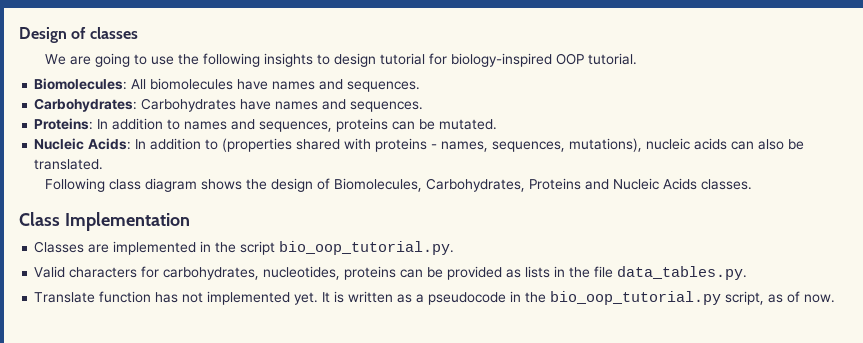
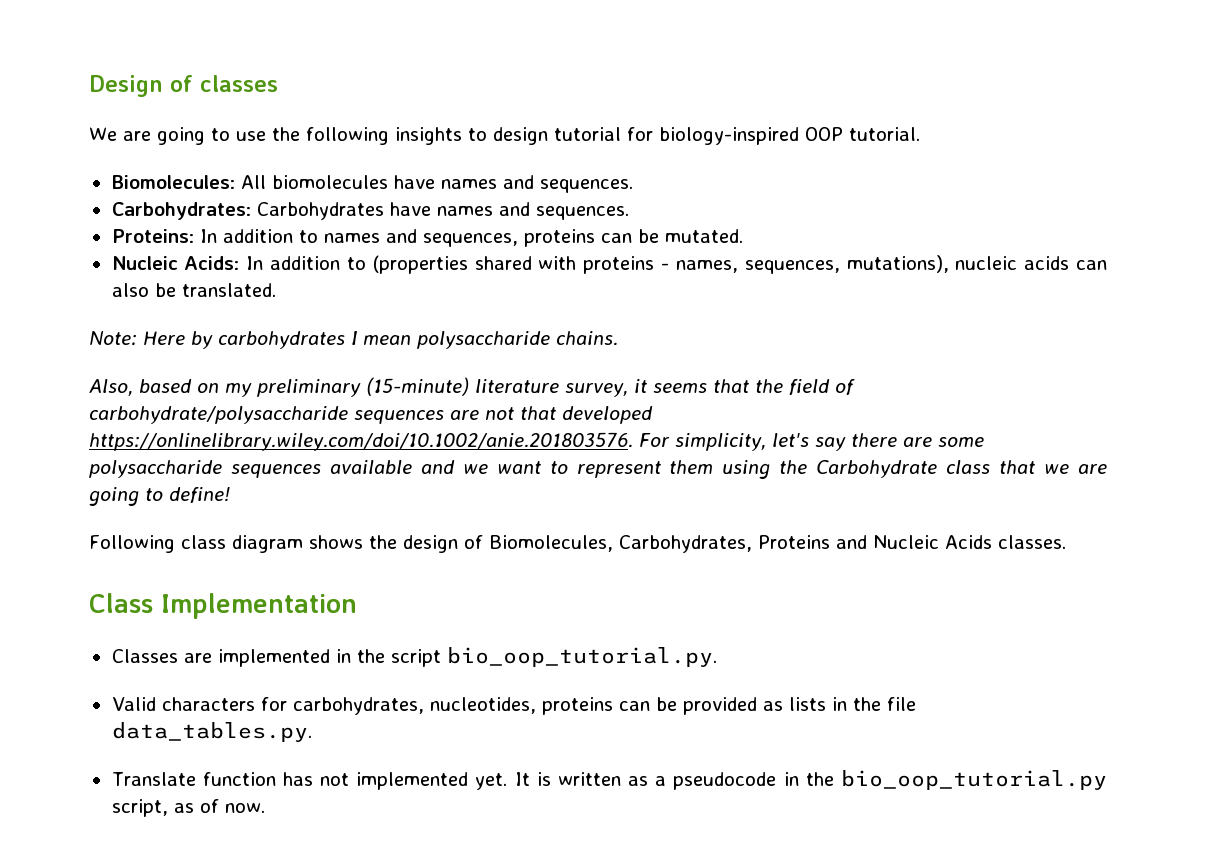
(104, 164) none -> [89,331,618,349] [89,377,855,397] [89,406,653,424] [89,432,984,451] [89,460,1107,479] [89,487,230,506] // Note: Here by carbohydrates I mean polysaccharide chains. // Also, based on my preliminary (15-minute) literature survey, it seems that the field of carbohydrate/polysaccharide sequences are not that developed https://onlinelibrary.wiley.com/doi/10.1002/anie.201803576. For simplicity, let's say there are some polysaccharide sequences available and we want to represent them using the Carbohydrate class that we are going to define!

